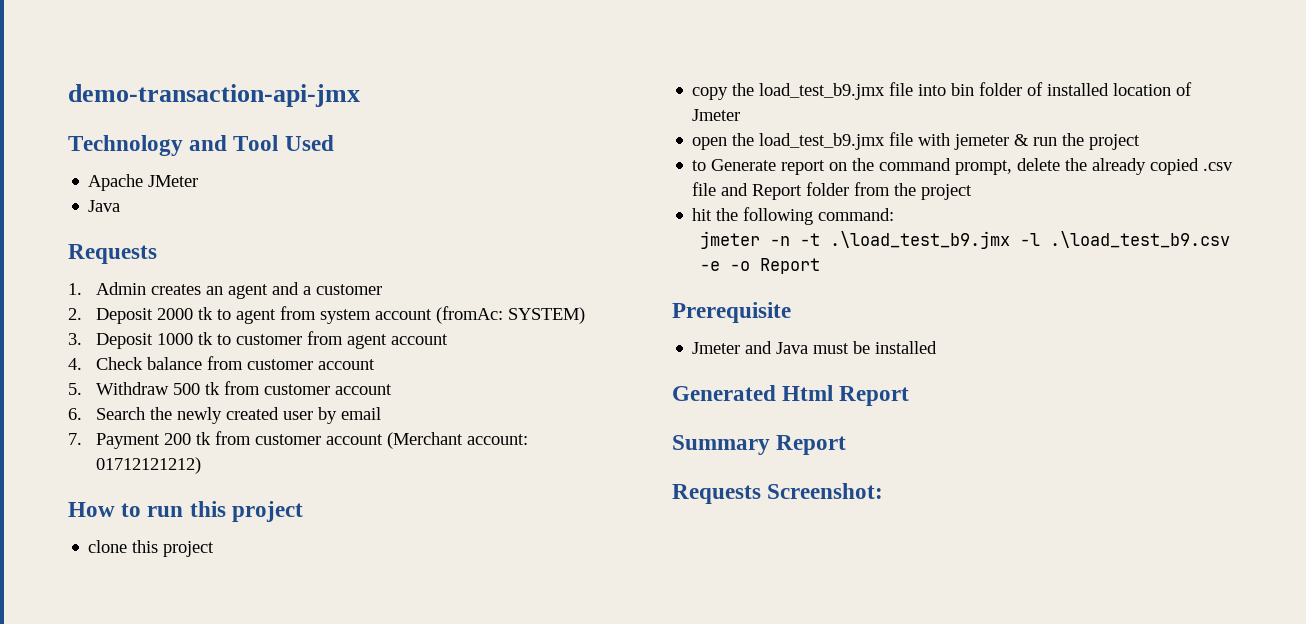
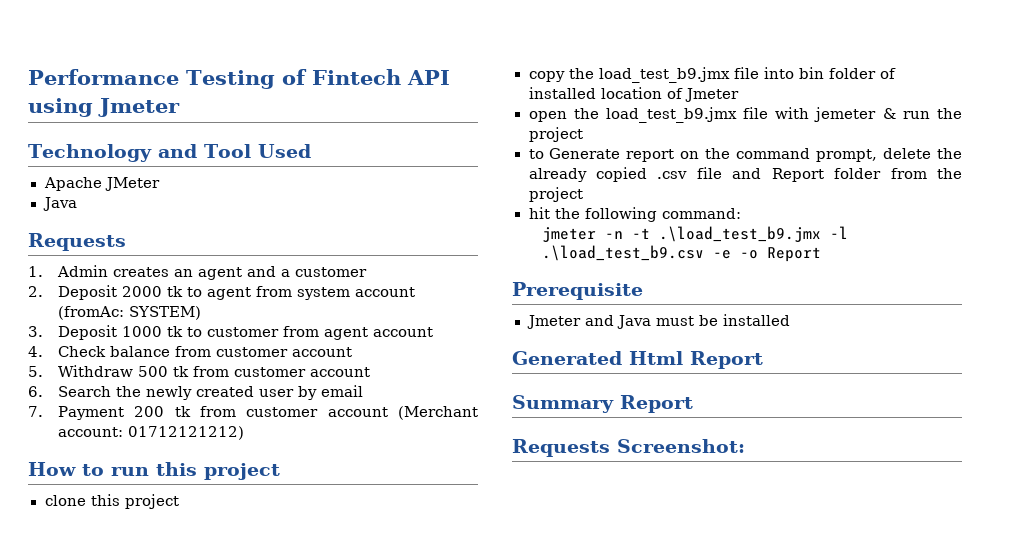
[68,84,360,107] demo-transaction-api-jmx -> [28,69,450,89] [28,98,180,117] Performance Testing of Fintech API using Jmeter

